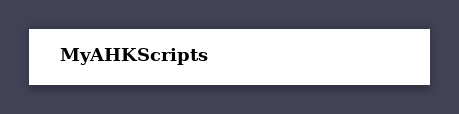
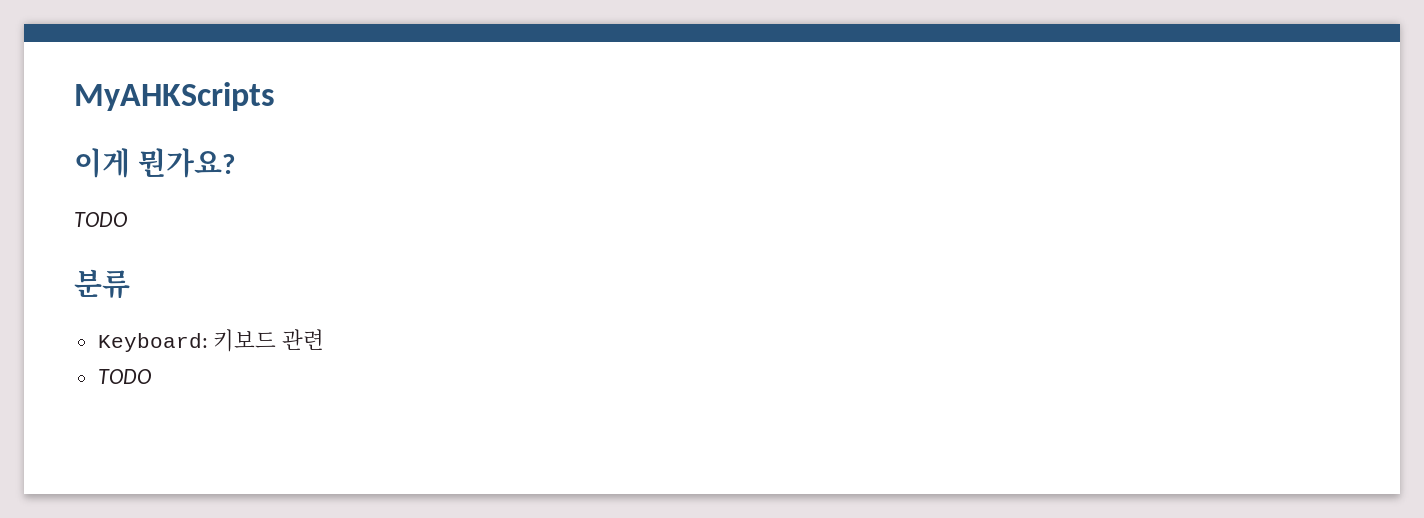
(208, 56) none -> [74,148,235,178] [74,212,127,227] [74,269,130,298] [97,329,325,352] [97,369,151,384] // 이게 뭔가요? // TODO // 분류 // Keyboard: 키보드 관련 // TODO

